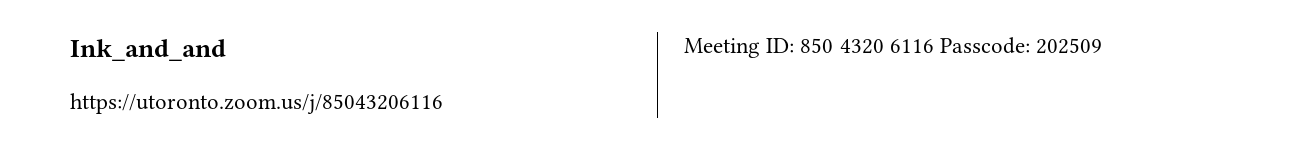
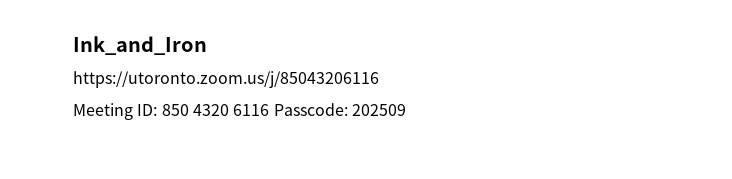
[70,39,226,61] Ink_and_and -> [73,36,207,55] Ink_and_Iron

